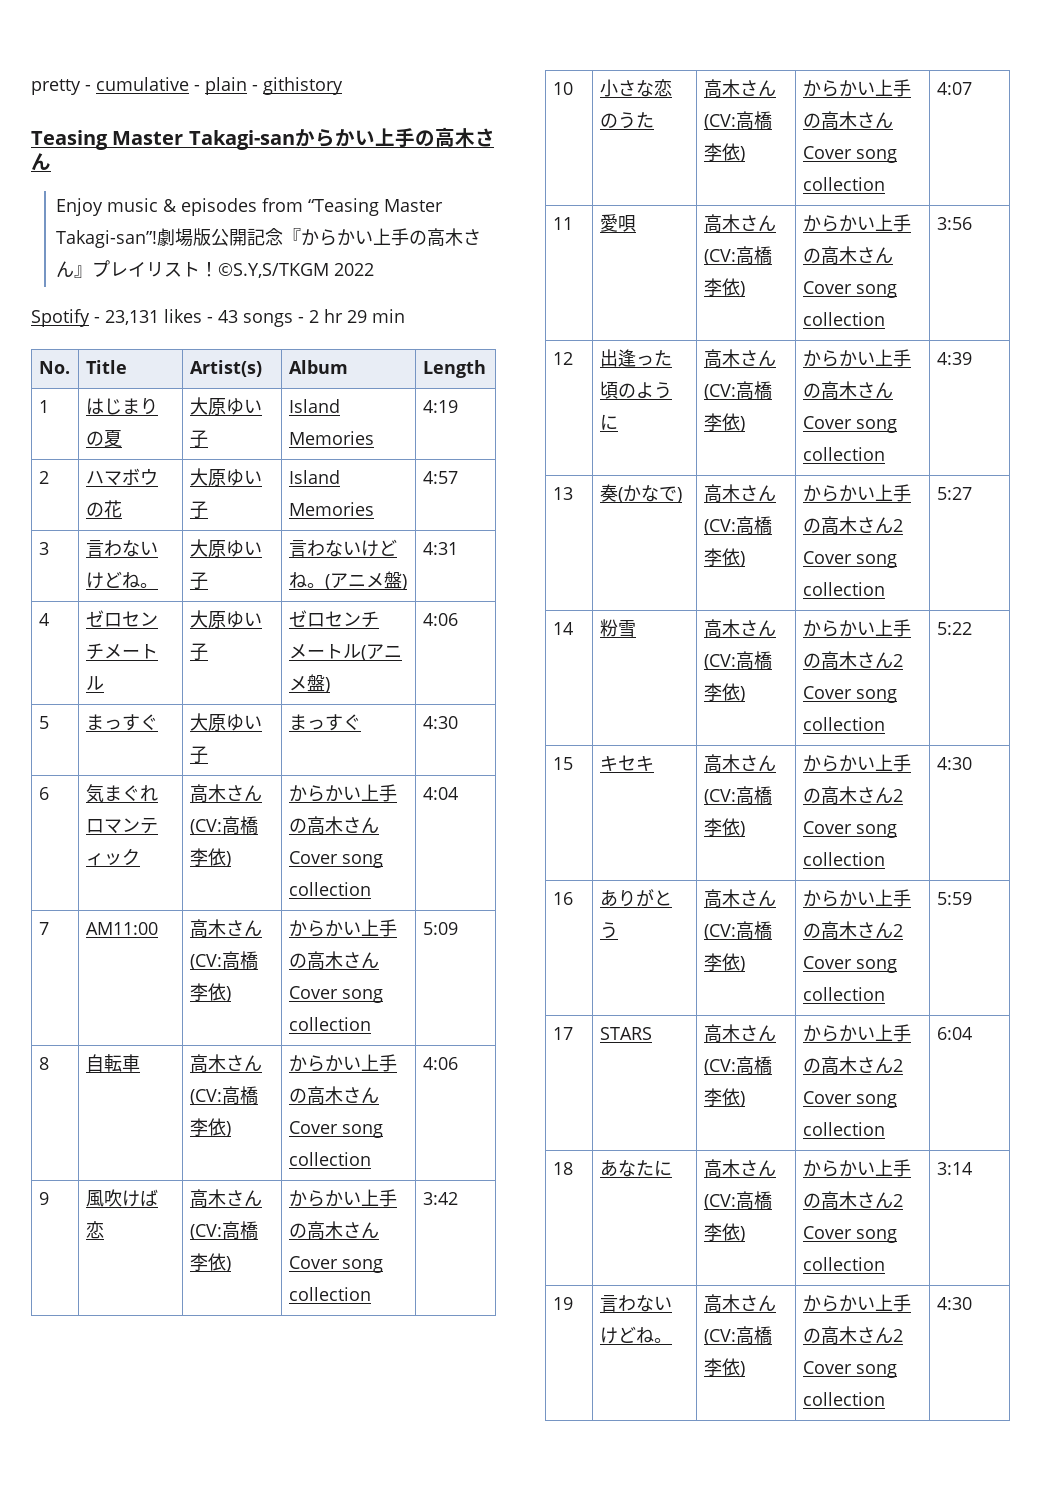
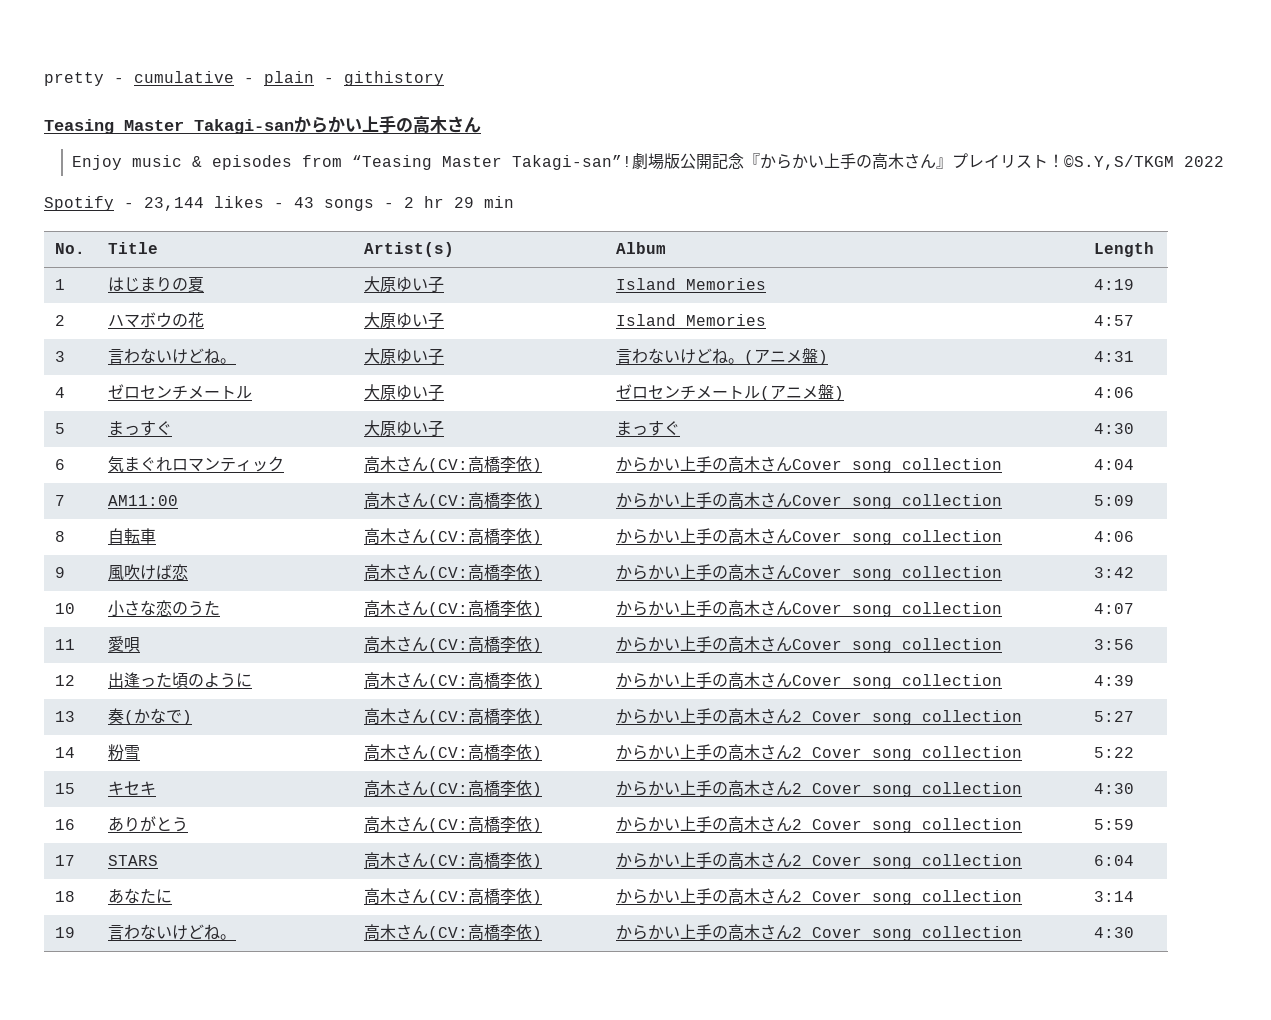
[105,310,159,325] 23,131 -> [144,197,204,211] 23,144

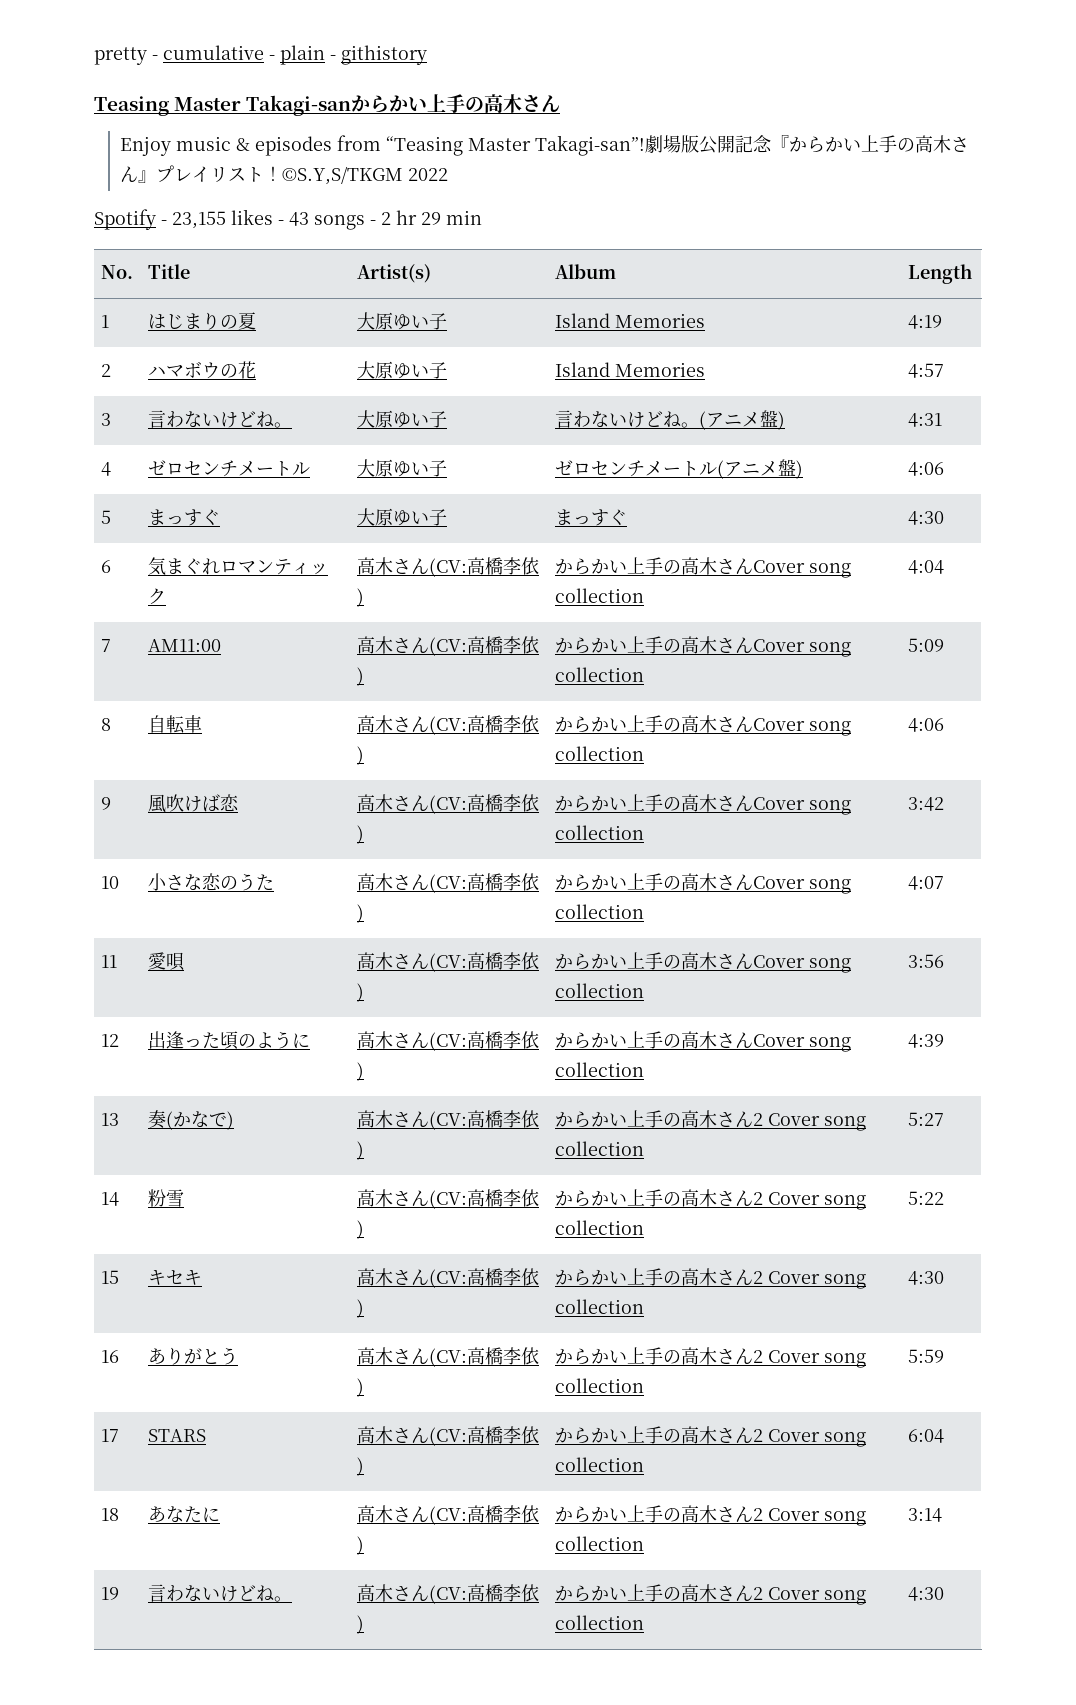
[144,197,204,211] 23,144 -> [172,211,226,229] 23,155

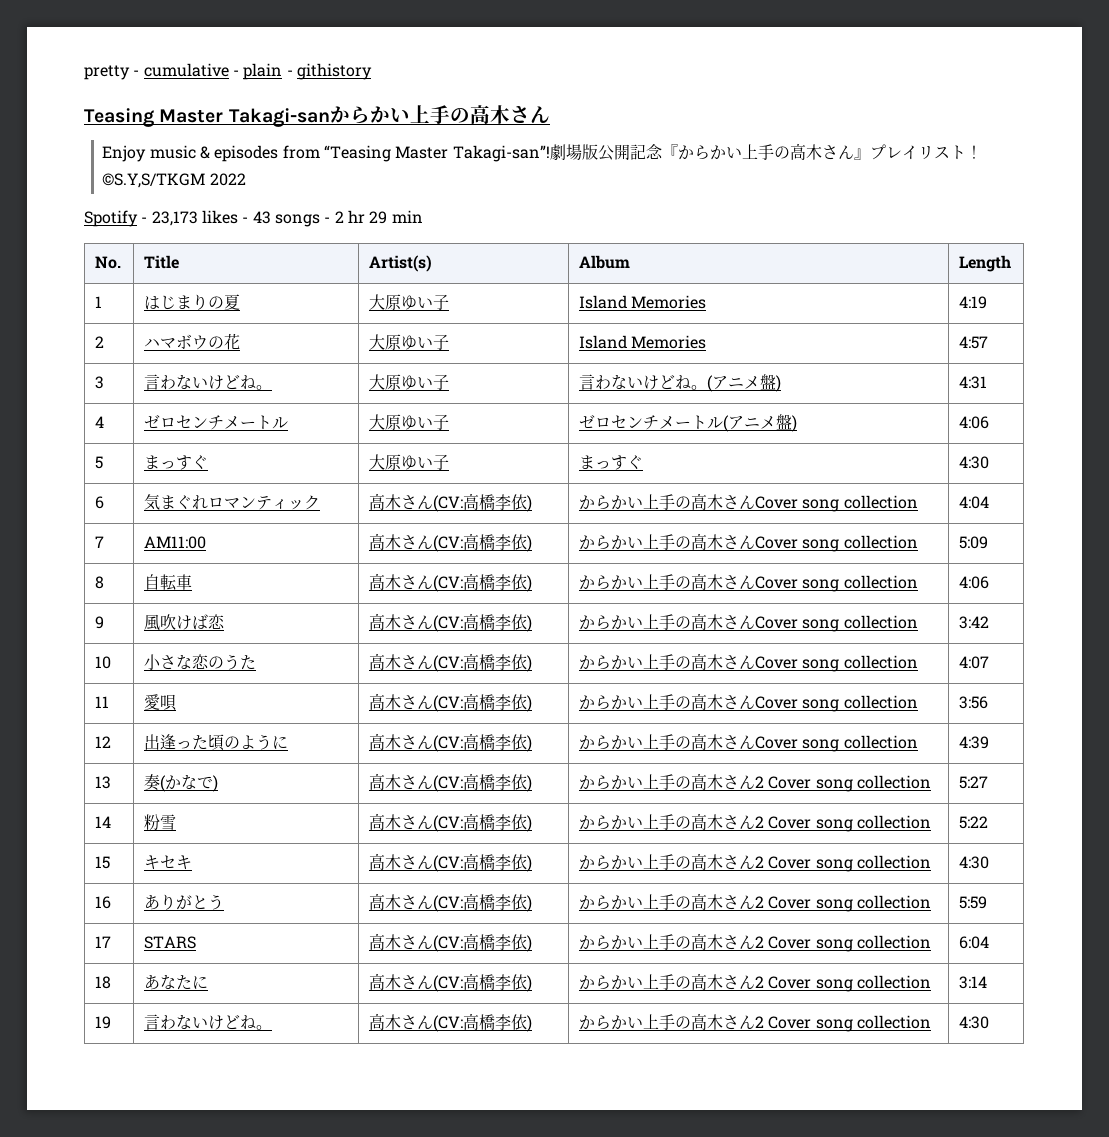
[172,211,226,229] 23,155 -> [151,211,198,226] 23,173

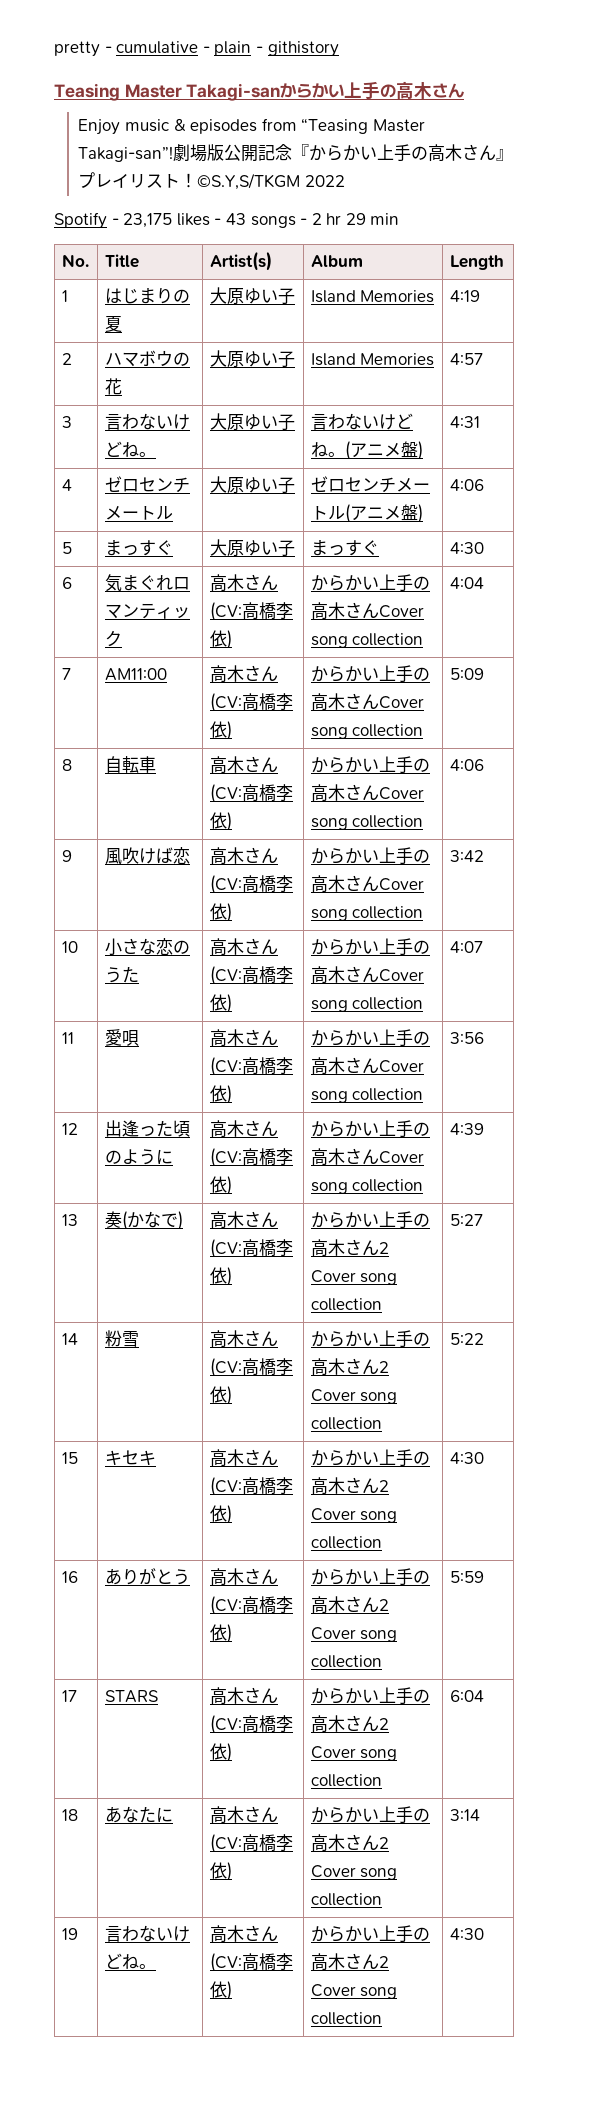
[151,211,198,226] 23,173 -> [123,213,173,228] 23,175

